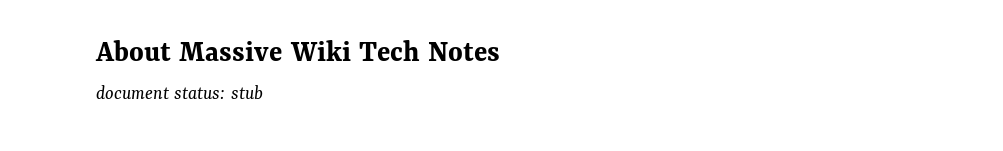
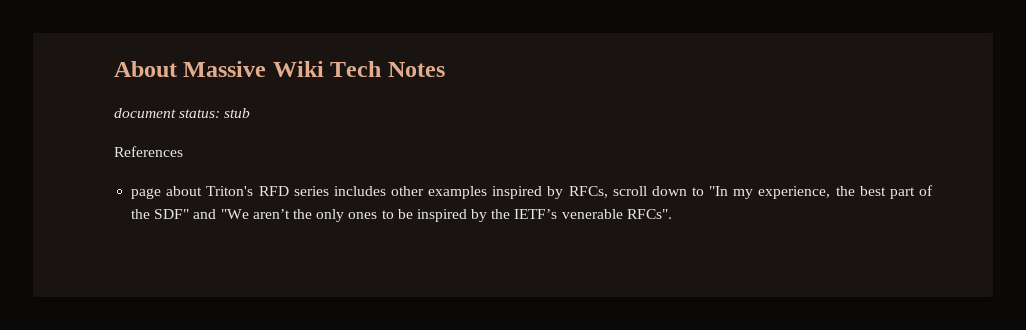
(263, 92) none -> [114,146,183,157] [131,185,934,199] [131,209,672,222] // References // page about Triton's RFD series includes other examples inspired by RFCs, scroll down to "In my experience, the best part of the SDF" and "We aren’t the only ones to be inspired by the IETF’s venerable RFCs".

